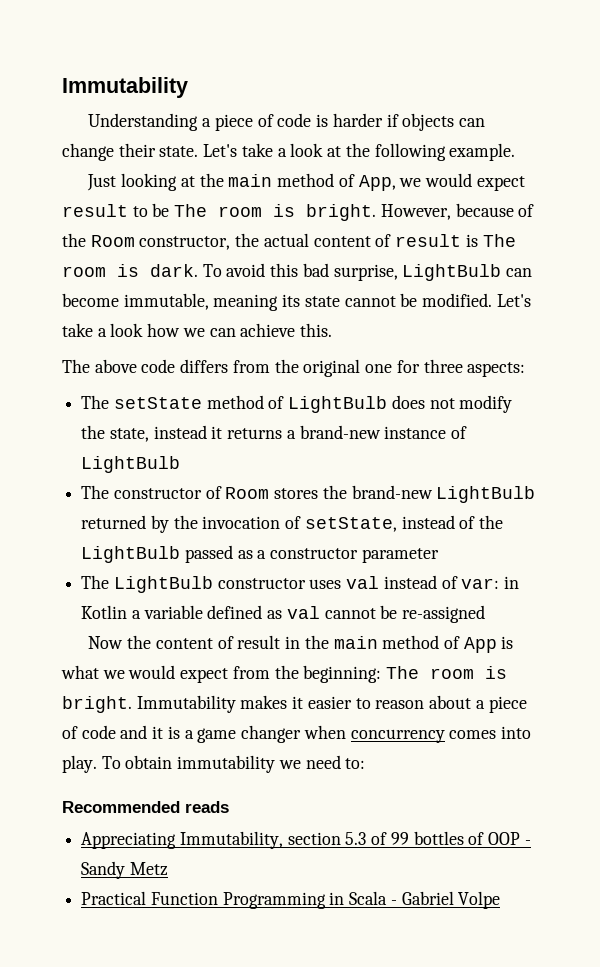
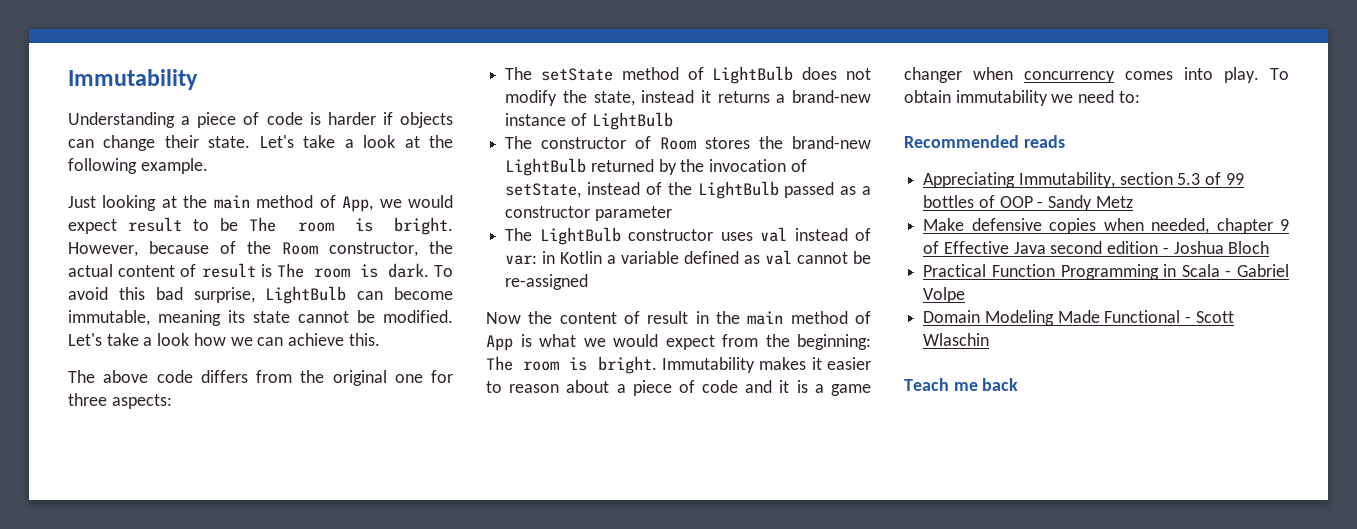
(168, 869) none -> [923,218,1289,234] [923,241,1270,254] // Make defensive copies when needed, chapter 9 of Effective Java second edition - Joshua Bloch
(501, 900) none -> [923,310,1234,326] [923,333,990,346] [904,378,1019,391] // Domain Modeling Made Functional - Scott Wlaschin // Teach me back

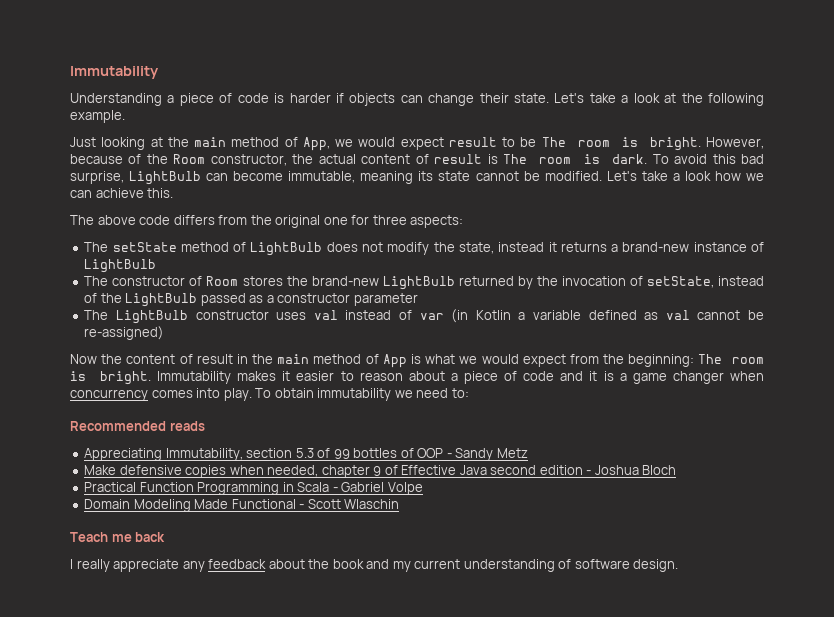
[505,251,556,265] var: in -> [419,309,469,323] var (in
[505,274,589,290] re-assigned -> [84,326,165,340] re-assigned)
(1019, 384) none -> [70,559,679,572] // I really appreciate any feedback about the book and my current understanding of software design.

